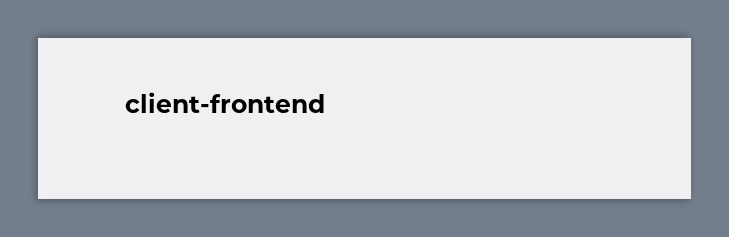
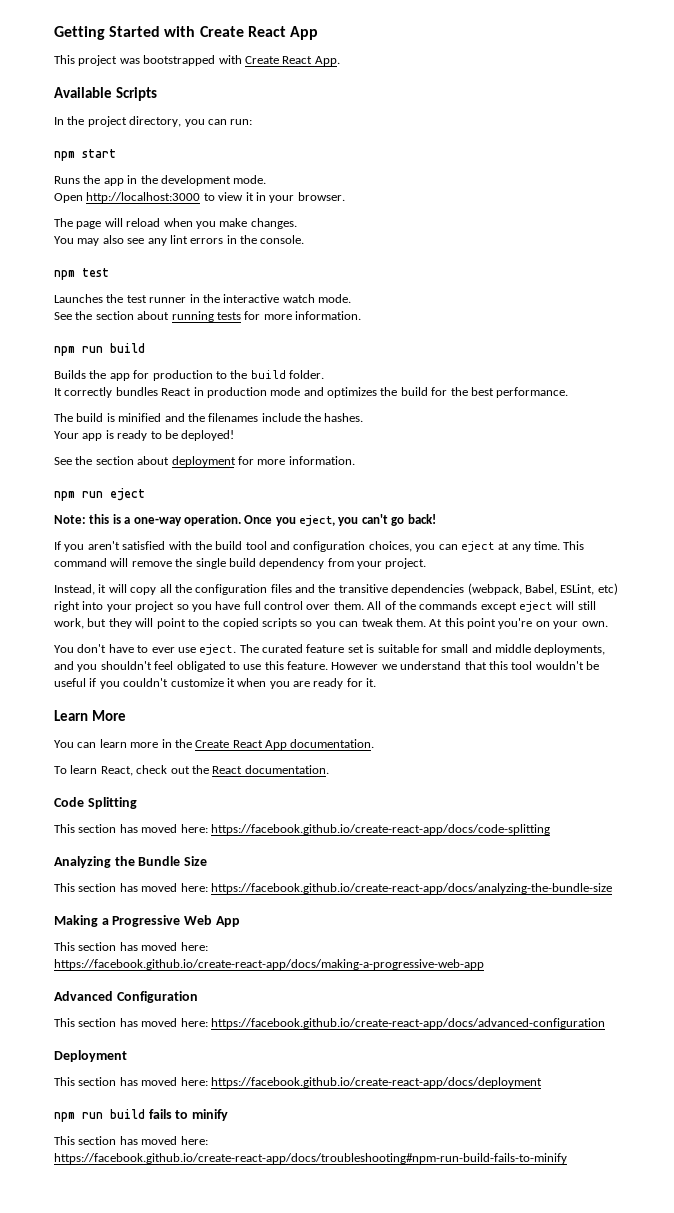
[125,92,325,113] client-frontend -> [54,26,318,40] [54,55,340,66] [54,87,157,101] [54,116,253,127] [54,149,116,161] [54,175,267,186] [54,192,345,203] [54,218,297,229] [54,235,305,246] [54,268,109,280] [54,294,351,303] [54,311,361,322] [54,343,145,356] [54,370,324,381] [54,387,569,398] [54,413,364,422] [54,430,235,441] [54,456,355,467] [54,488,145,501] [54,514,436,527] [54,541,585,552] [54,558,427,569] [54,583,618,595] [54,601,596,612] [54,618,608,629] [54,644,606,655] [54,661,599,672] [54,678,377,689] [54,710,126,721] [54,739,375,750] [54,765,329,776] [54,797,137,809] [54,824,550,835] [54,856,207,868] [54,883,612,894] [54,915,240,927] [54,942,208,951] [54,959,484,970] [54,991,198,1003] [54,1018,605,1029] [54,1050,127,1062] [54,1077,542,1088] [54,1109,228,1122] [54,1136,208,1145] [54,1153,567,1164] Getting Started with Create React App // This project was bootstrapped with Create React App. // Available Scripts // In the project directory, you can run: // npm start // Runs the app in the development mode. // Open http://localhost:3000 to view it in your browser. // The page will reload when you make changes. // You may also see any lint errors in the console. // npm test // Launches the test runner in the interactive watch mode. // See the section about running tests for more information. // npm run build // Builds the app for production to the build folder. // It correctly bundles React in production mode and optimizes the build for the best performance. // The build is minified and the filenames include the hashes. // Your app is ready to be deployed! // See the section about deployment for more information. // npm run eject // Note: this is a one-way operation. Once you eject, you can't go back! // If you aren't satisfied with the build tool and configuration choices, you can eject at any time. This command will remove the single build dependency from your project. // Instead, it will copy all the configuration files and the transitive dependencies (webpack, Babel, ESLint, etc) right into your project so you have full control over them. All of the commands except eject will still work, but they will point to the copied scripts so you can tweak them. At this point you're on your own. // You don't have to ever use eject. The curated feature set is suitable for small and middle deployments, and you shouldn't feel obligated to use this feature. However we understand that this tool wouldn't be useful if you couldn't customize it when you are ready for it. // Learn More // You can learn more in the Create React App documentation. // To learn React, check out the React documentation. // Code Splitting // This section has moved here: https://facebook.github.io/create-react-app/docs/code-splitting // Analyzing the Bundle Size // This section has moved here: https://facebook.github.io/create-react-app/docs/analyzing-the-bundle-size // Making a Progressive Web App // This section has moved here: https://facebook.github.io/create-react-app/docs/making-a-progressive-web-app // Advanced Configuration // This section has moved here: https://facebook.github.io/create-react-app/docs/advanced-configuration // Deployment // This section has moved here: https://facebook.github.io/create-react-app/docs/deployment // npm run build fails to minify // This section has moved here: https://facebook.github.io/create-react-app/docs/troubleshooting#npm-run-build-fails-to-minify

